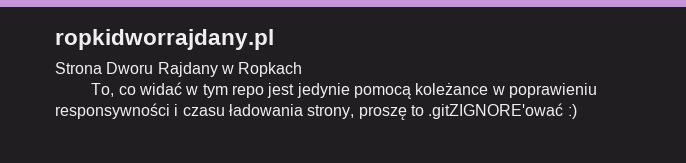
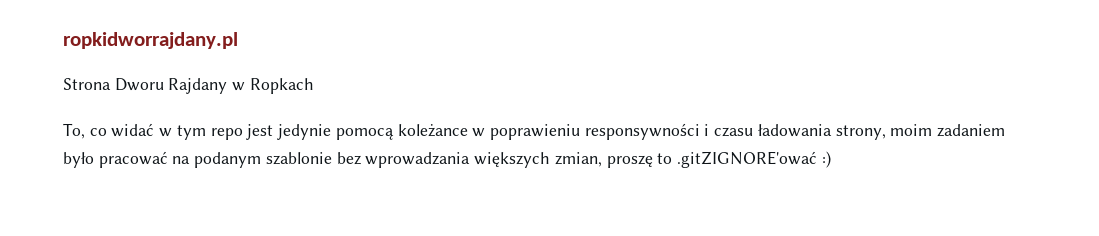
(355, 112) none -> [890,124,1006,137] [63,151,602,168] moim zadaniem było pracować na podanym szablonie bez wprowadzania większych zmian,

